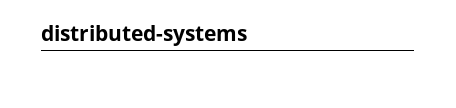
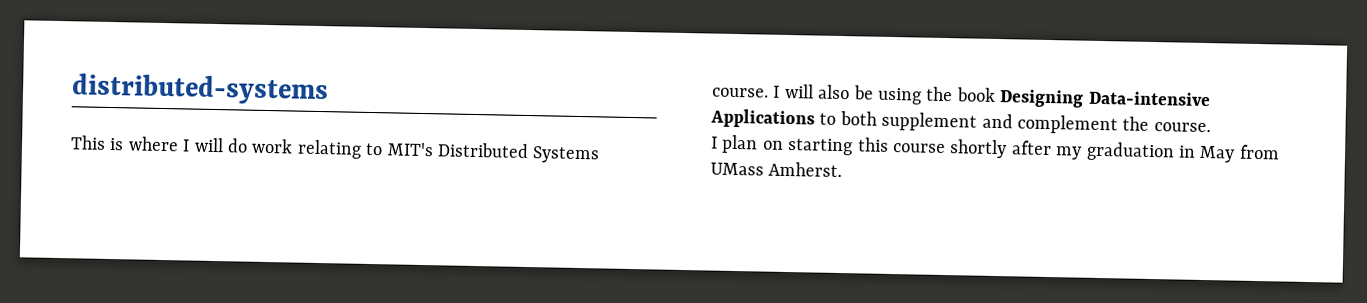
(247, 35) none -> [70,135,601,164] [712,83,1211,108] [710,108,1211,135] [711,134,1280,163] [710,161,843,178] // This is where I will do work relating to MIT's Distributed Systems course. I will also be using the book Designing Data-intensive Applications to both supplement and complement the course. // I plan on starting this course shortly after my graduation in May from UMass Amherst.

